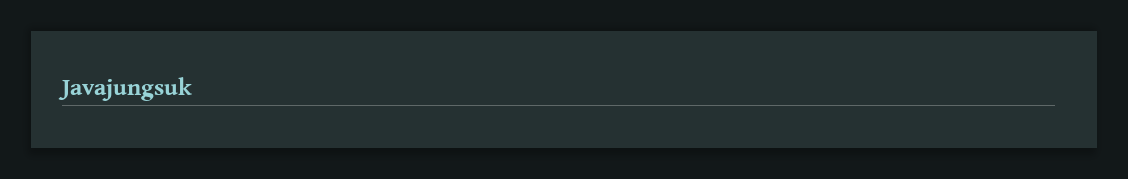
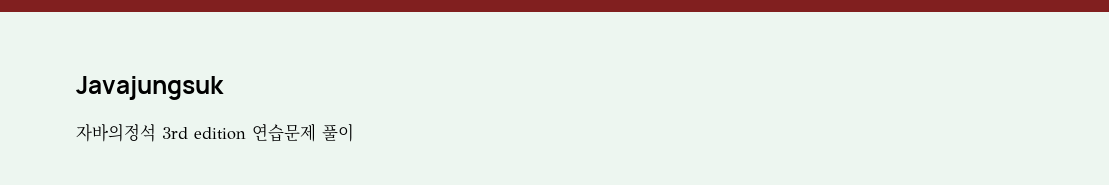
(192, 89) none -> [76,123,354,142] // 자바의정석 3rd edition 연습문제 풀이

